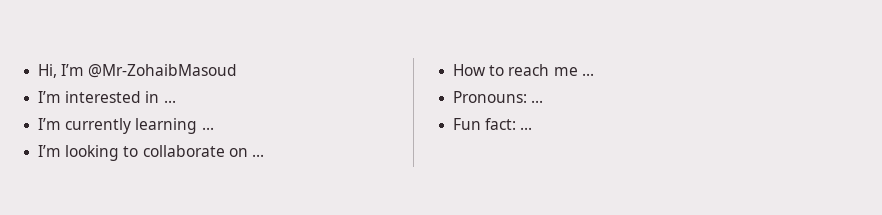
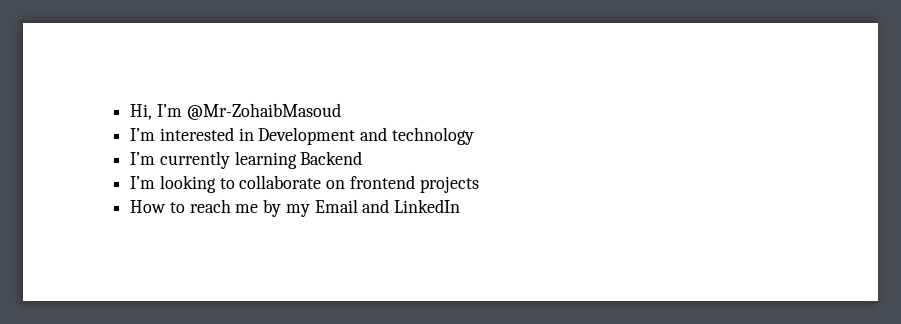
[163,100,176,103] ... -> [258,127,474,145] Development and technology
[201,127,214,130] ... -> [300,151,363,165] Backend
[251,154,264,157] ... -> [349,175,479,193] frontend projects
[581,73,594,76] [453,91,544,103] [453,118,533,130] ... // Pronouns: ... // Fun fact: ... -> [263,199,461,217] by my Email and LinkedIn

